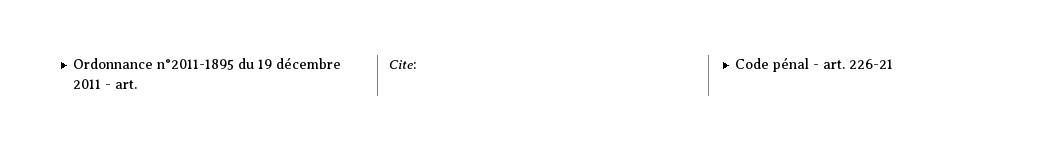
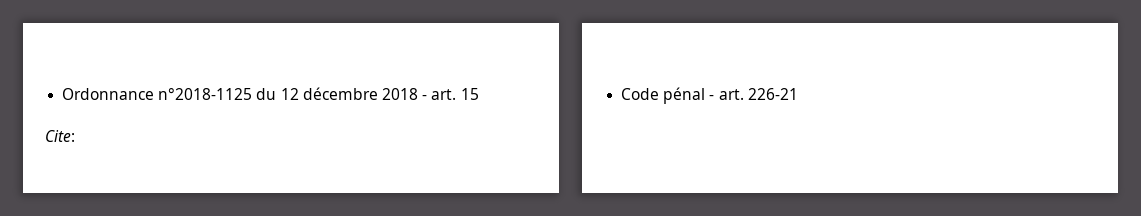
[157,57,342,70] [73,79,138,89] n°2011-1895 du 19 décembre 2011 - art. -> [158,87,479,100] n°2018-1125 du 12 décembre 2018 - art. 15

